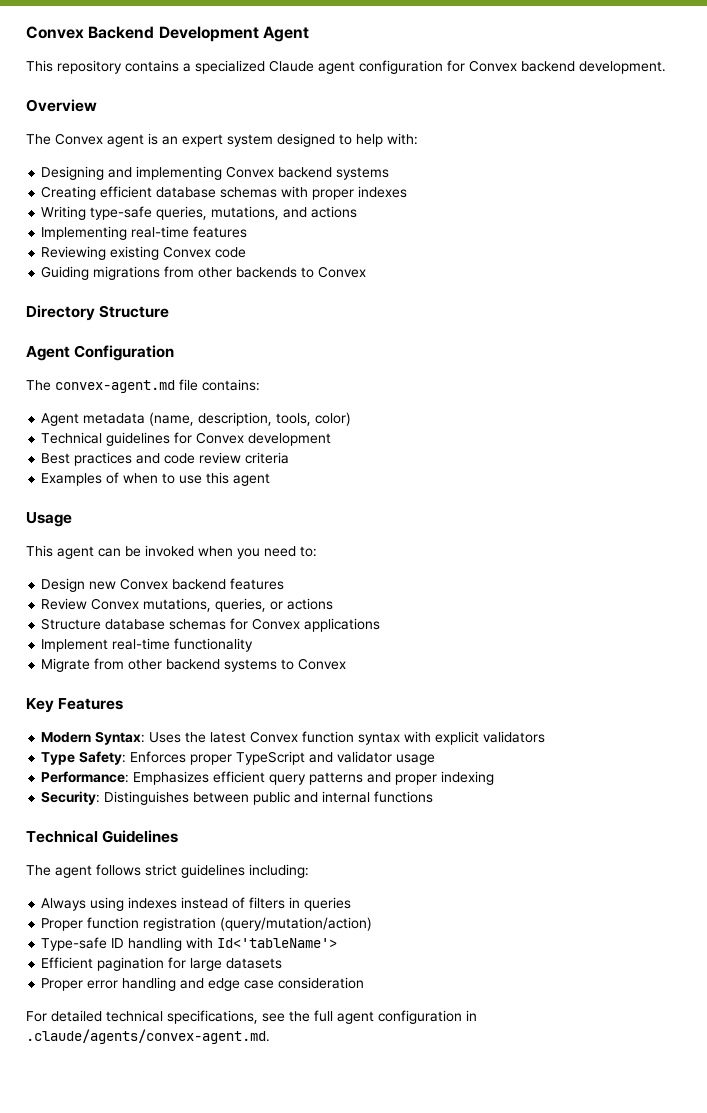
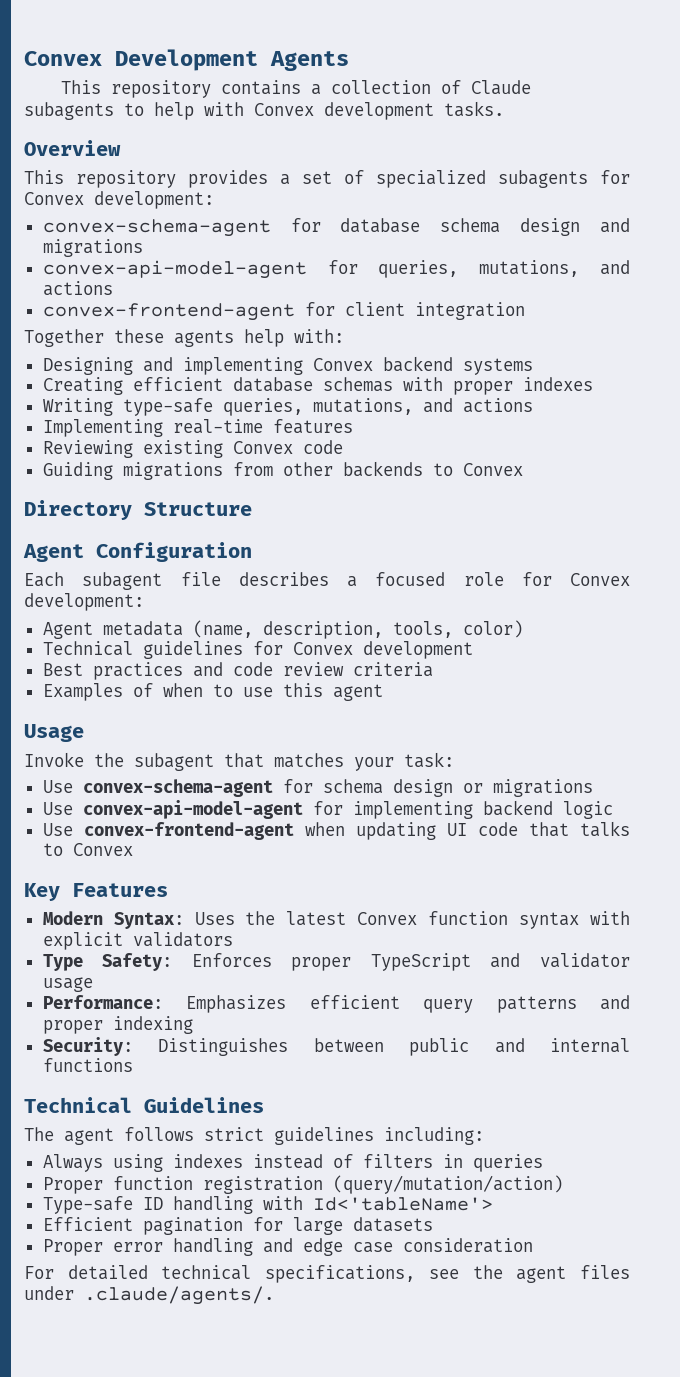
[26,26,309,42] Convex Backend Development Agent -> [24,49,349,71] Convex Development Agents
[195,60,666,74] [26,99,97,112] [26,133,352,147] specialized Claude agent configuration for Convex backend development. // Overview // The Convex agent is an expert system designed to -> [330,80,531,95] [24,101,504,120] [24,140,121,156] [24,170,630,188] [24,191,214,209] [42,218,631,237] [42,239,143,257] [42,260,630,279] [42,281,113,296] [42,302,525,321] [24,329,234,347] collection of Claude subagents to help with Convex development tasks. // Overview // This repository provides a set of specialized subagents for Convex development: // convex-schema-agent for database schema design and migrations // convex-api-model-agent for queries, mutations, and actions // convex-frontend-agent for client integration // Together these agents
[26,379,260,393] The convex-agent.md file contains: -> [24,572,630,590] [24,593,144,611] Each subagent file describes a focused role for Convex development:
[26,545,317,559] [41,578,285,592] [41,598,334,612] [41,618,381,632] [41,638,254,652] [41,658,278,672] This agent can be invoked when you need to: // Design new Convex backend features // Review Convex mutations, queries, or actions // Structure database schemas for Convex applications // Implement real-time functionality // Migrate from other backend systems -> [24,752,454,771] [42,779,593,797] [42,800,613,819] [42,821,630,840] Invoke the subagent that matches your task: // Use convex-schema-agent for schema design or migrations // Use convex-api-model-agent for implementing backend logic // Use convex-frontend-agent when updating UI code that talks
[314,1010,477,1024] [26,1029,270,1044] full agent configuration in .claude/agents/convex-agent.md. -> [516,1265,630,1283] [24,1286,274,1305] agent files under .claude/agents/.

